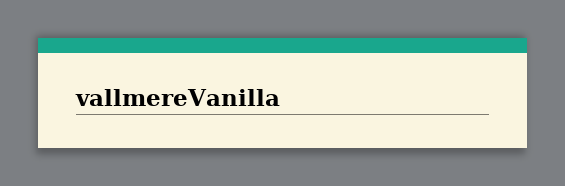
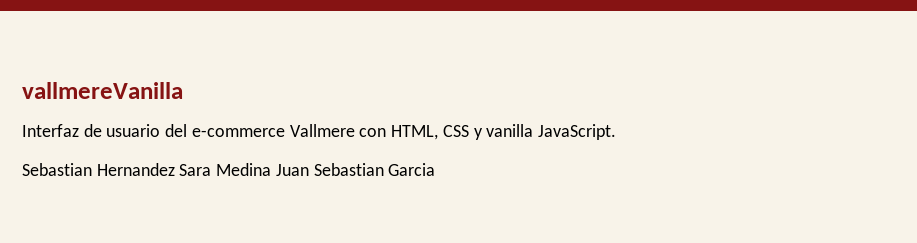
(280, 97) none -> [22,124,616,140] [22,163,436,176] // Interfaz de usuario del e-commerce Vallmere con HTML, CSS y vanilla JavaScript. // Sebastian Hernandez Sara Medina Juan Sebastian Garcia

